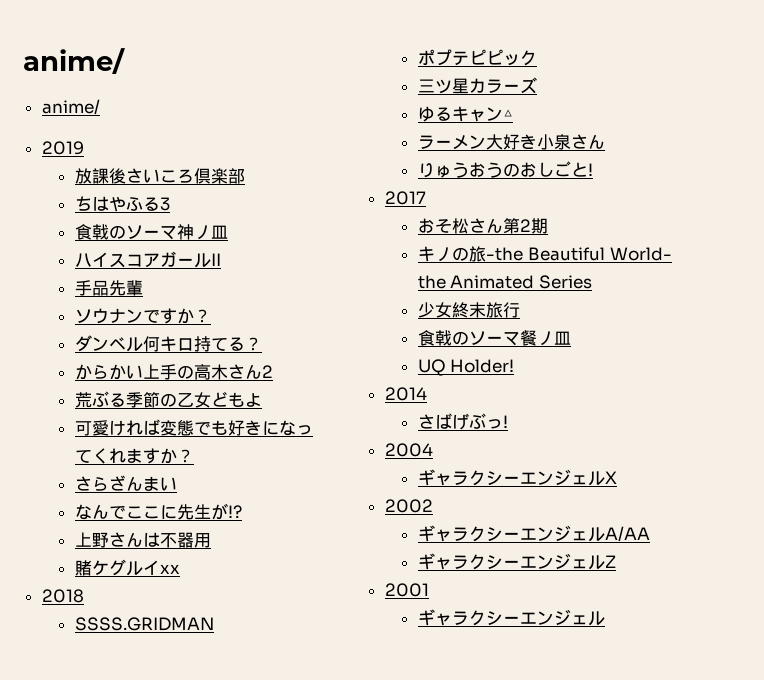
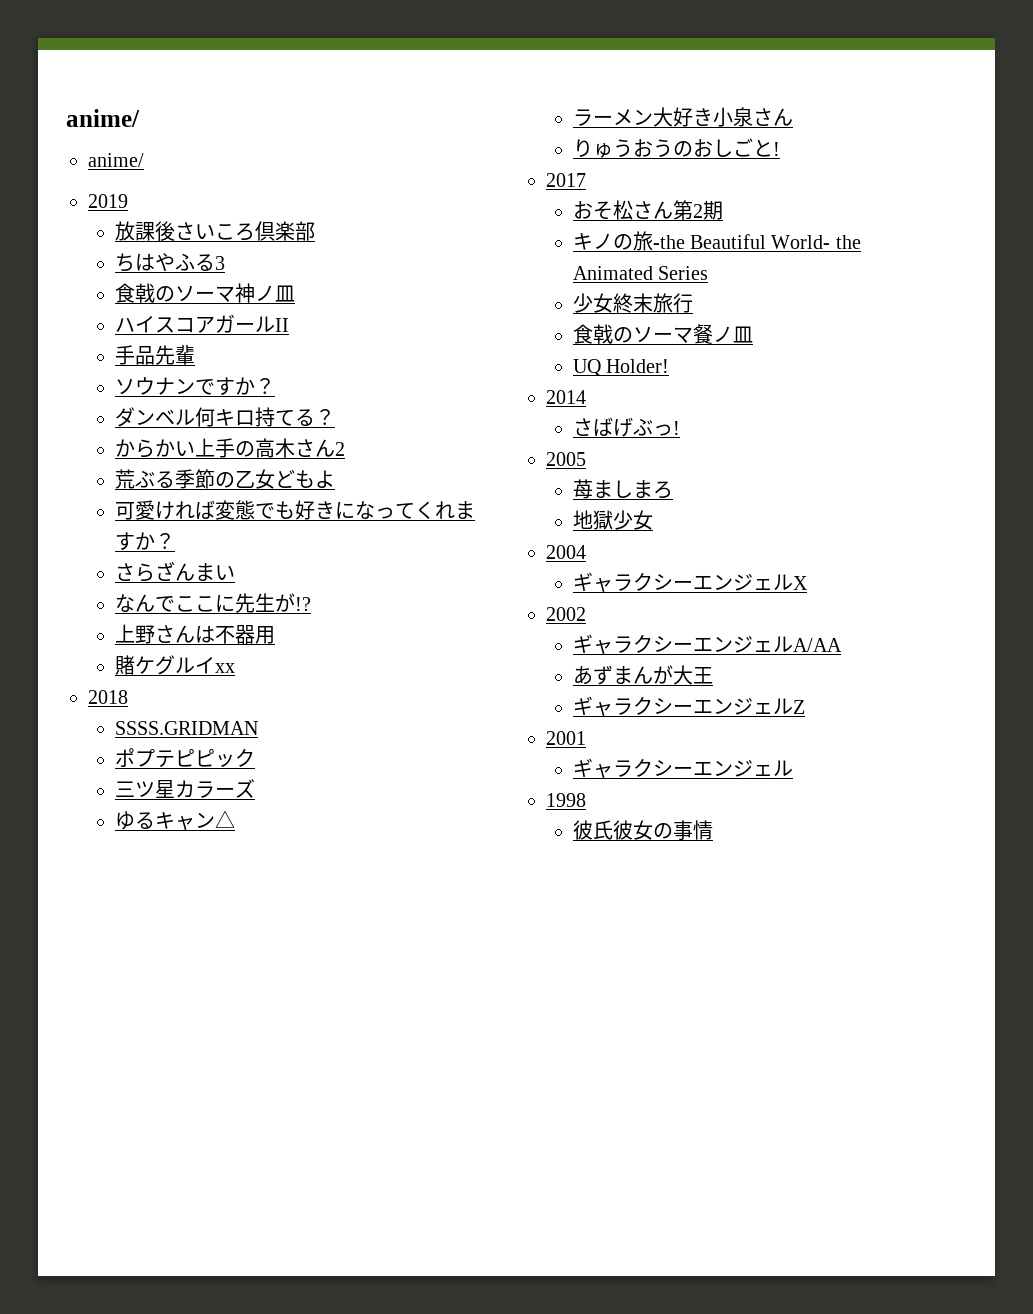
(508, 421) none -> [546,452,586,466] [572,479,673,499] [572,510,653,530] // 2005 // 苺ましまろ // 地獄少女
(650, 534) none -> [572,665,713,685] // あずまんが大王
(605, 618) none -> [546,793,586,807] [572,820,713,840] // 1998 // 彼氏彼女の事情

